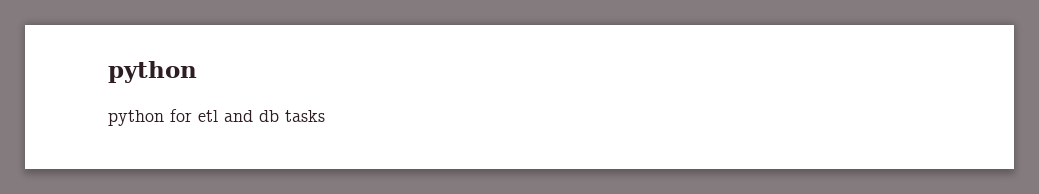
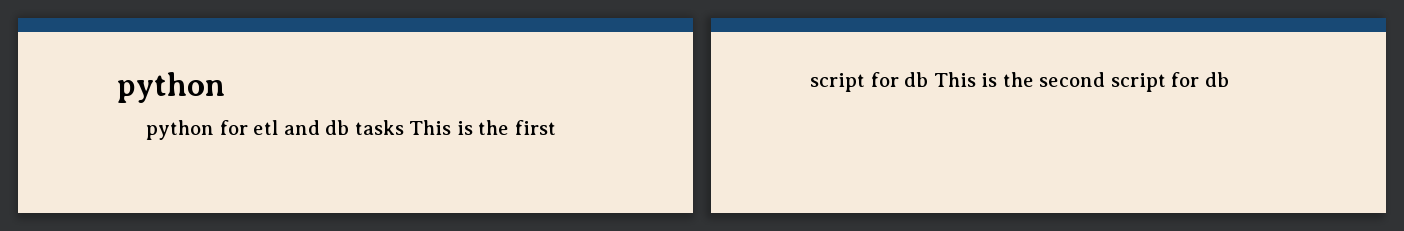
(325, 116) none -> [409,120,556,135] [810,72,1229,92] This is the first script for db This is the second script for db

